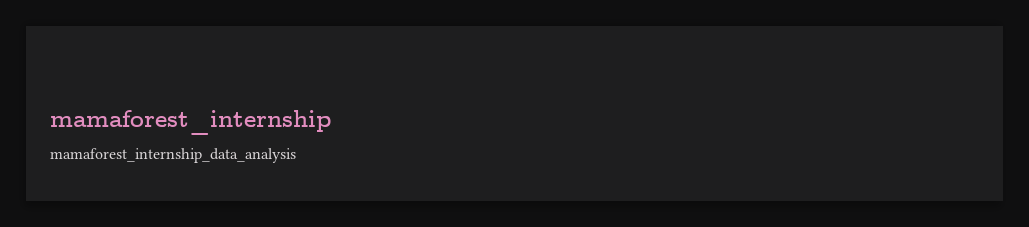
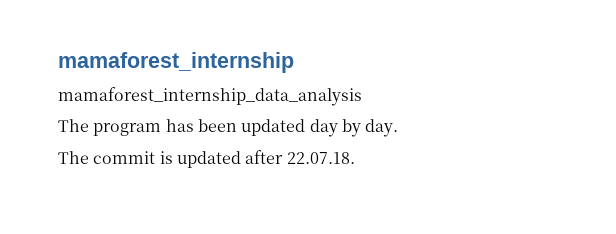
(296, 155) none -> [58,119,399,137] [58,150,355,168] // The program has been updated day by day. // The commit is updated after 22.07.18.

